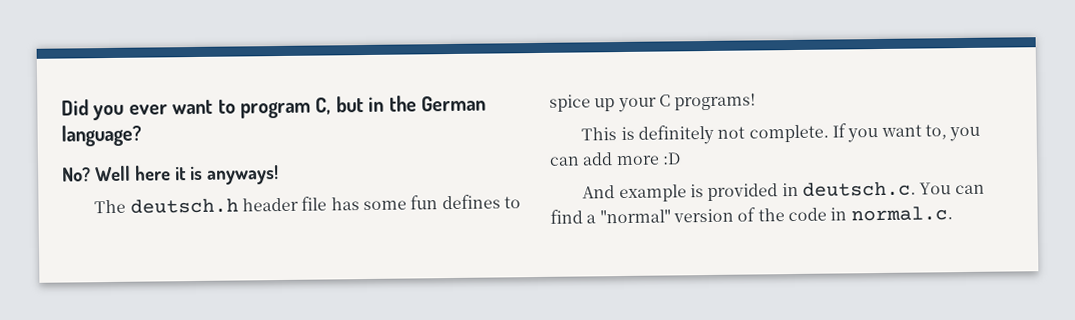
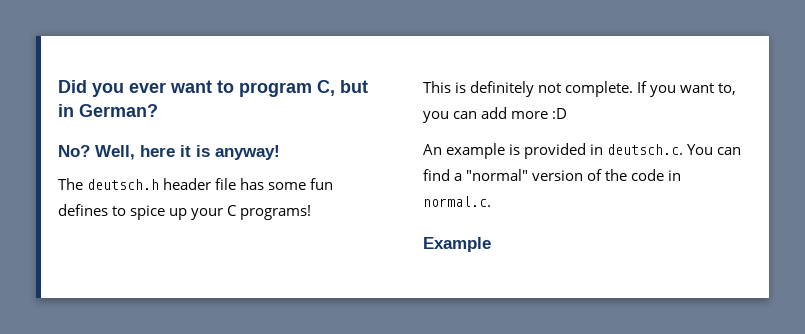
[388,95,486,112] [61,124,142,147] the German language? -> [79,104,158,117] German?
[94,165,131,182] Well -> [95,145,135,160] Well,
[206,165,279,185] anyways! -> [215,145,280,160] anyway!
[582,185,616,199] And -> [423,144,442,155] An
(953, 214) none -> [423,237,491,252] // Example

